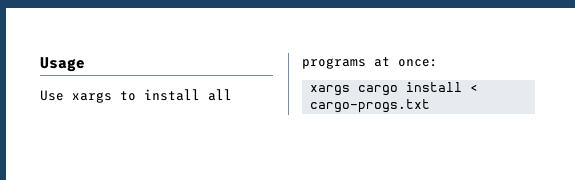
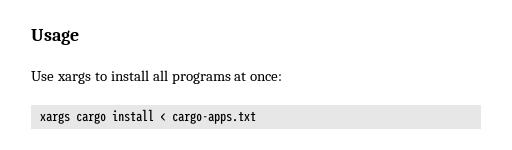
[310,99,431,113] cargo-progs.txt -> [171,111,256,124] cargo-apps.txt

